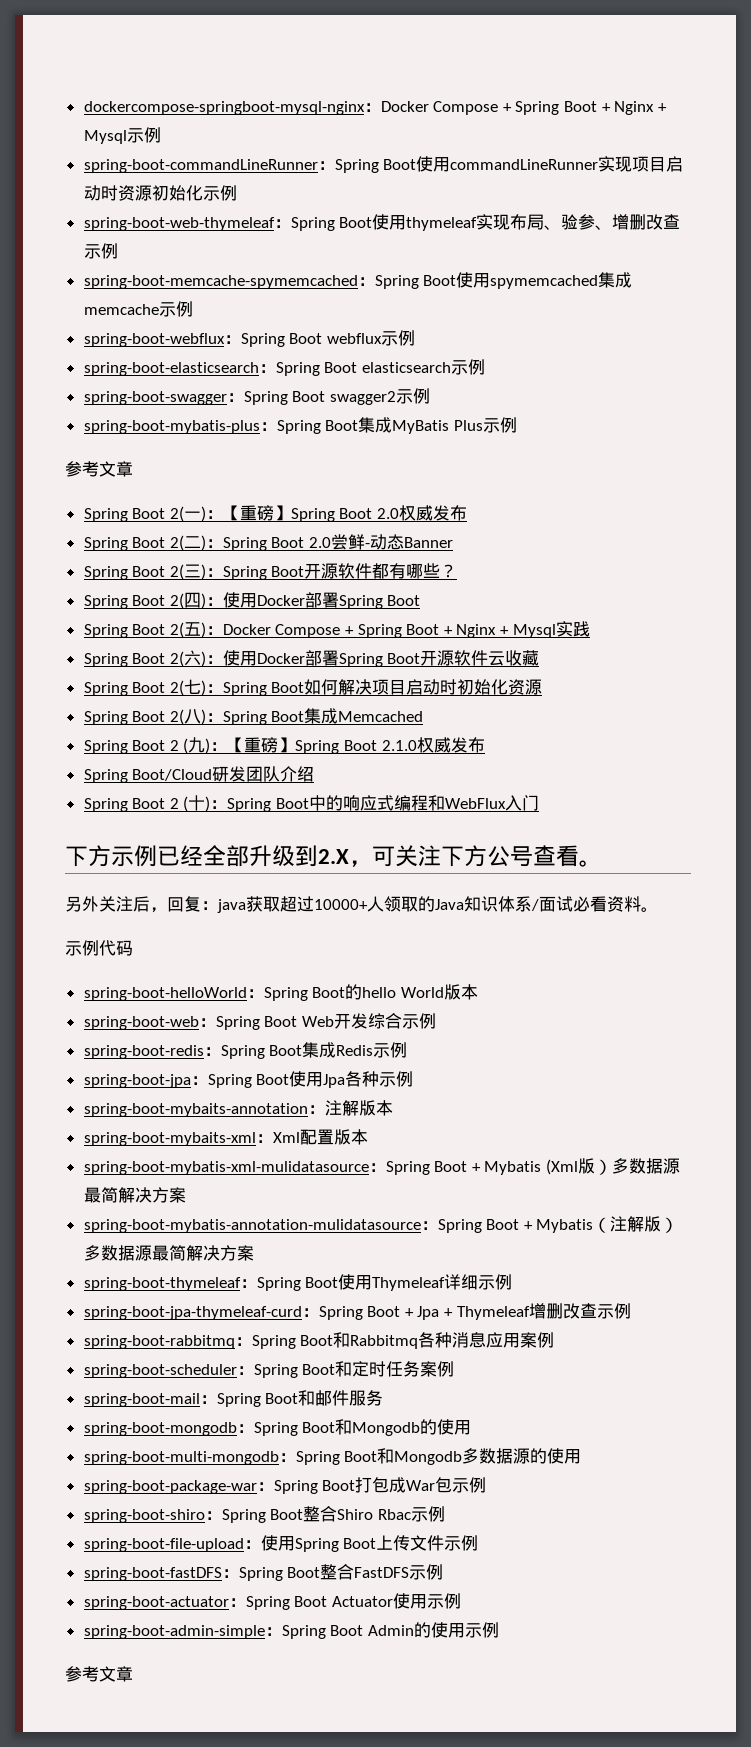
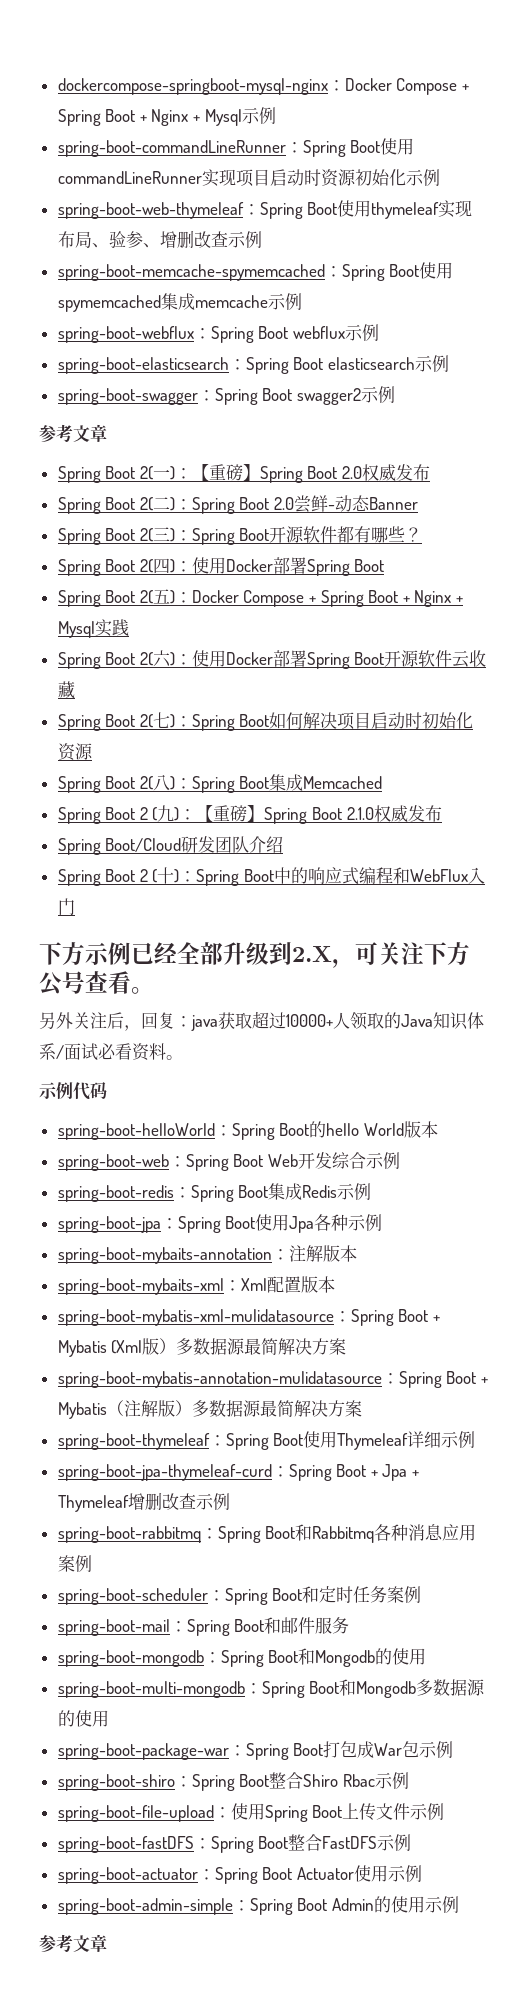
[83,417,517,434] // spring-boot-mybatis-plus：Spring Boot集成MyBatis Plus示例 -> (395, 394) none

